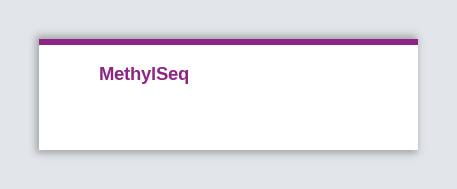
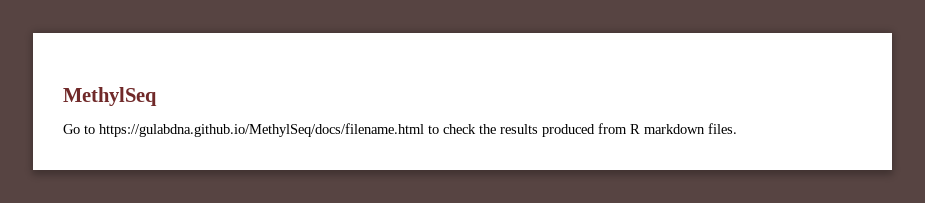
(189, 75) none -> [63,123,737,137] // Go to https://gulabdna.github.io/MethylSeq/docs/filename.html to check the results produced from R markdown files.

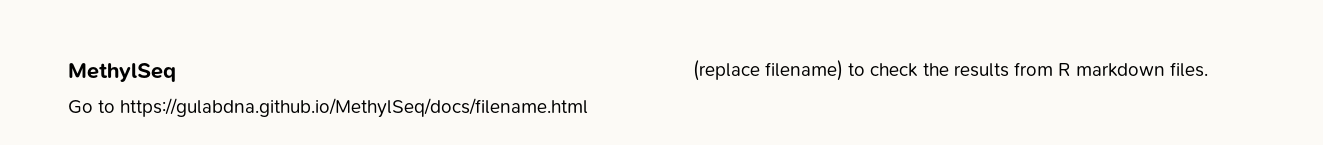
(424, 130) none -> [693,60,844,81] (replace filename)
[542,124,595,137] produced -> (1009, 70) none

